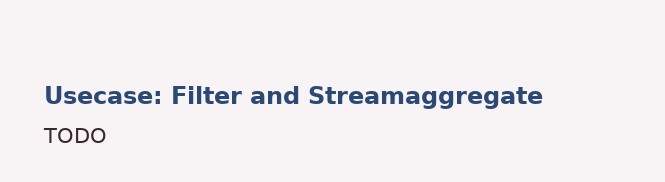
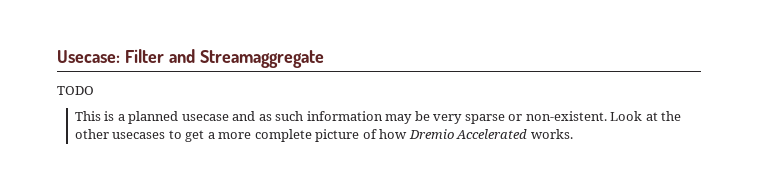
(107, 135) none -> [74,111,682,124] [74,129,573,142] // This is a planned usecase and as such information may be very sparse or non-existent. Look at the other usecases to get a more complete picture of how Dremio Accelerated works.

